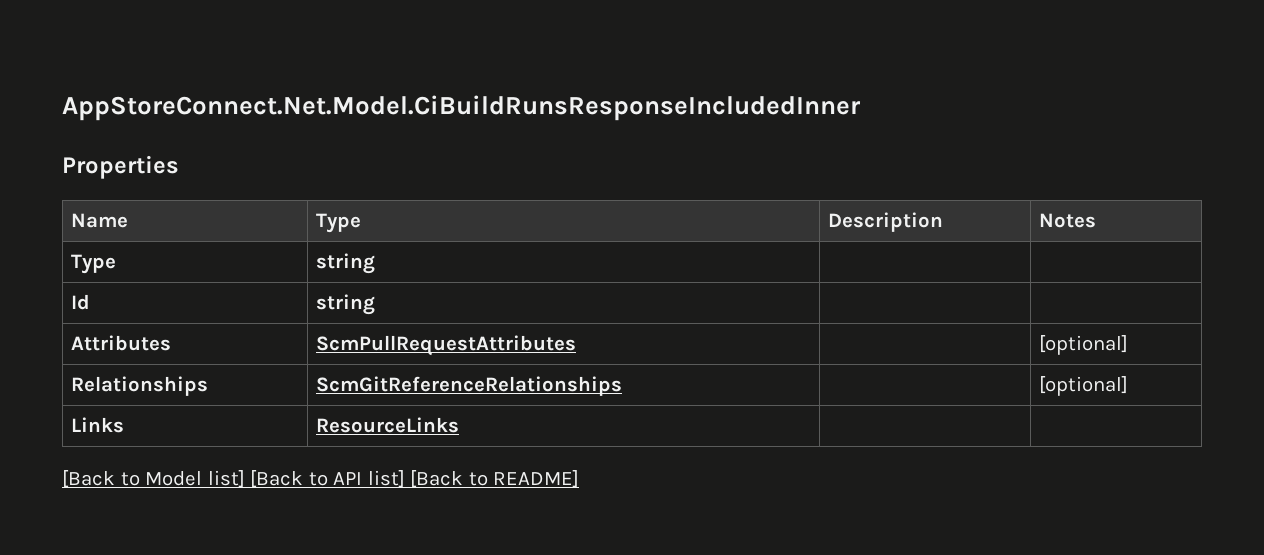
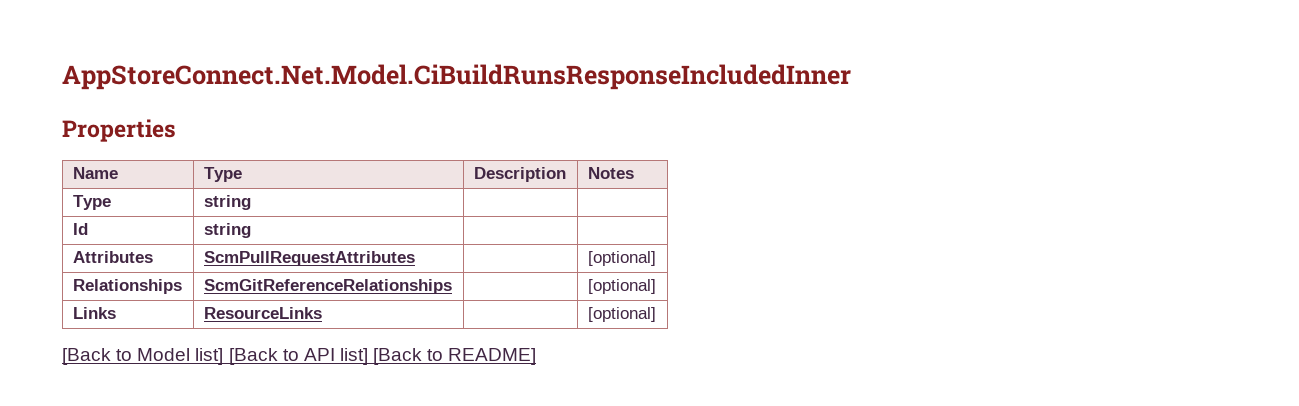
(459, 425) none -> [587,307,656,322] [optional]

